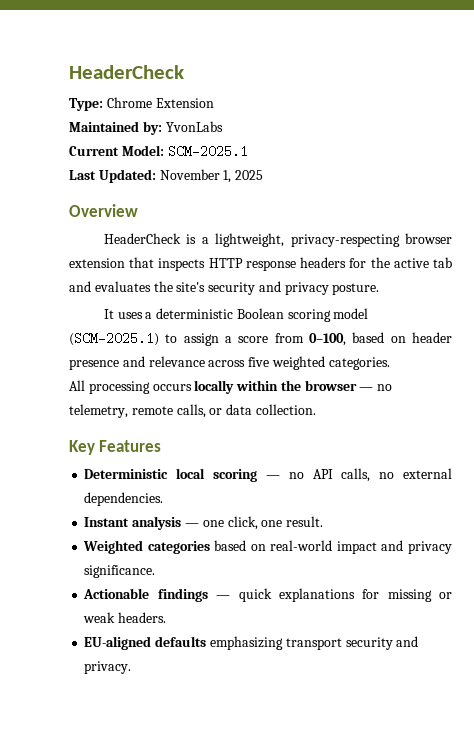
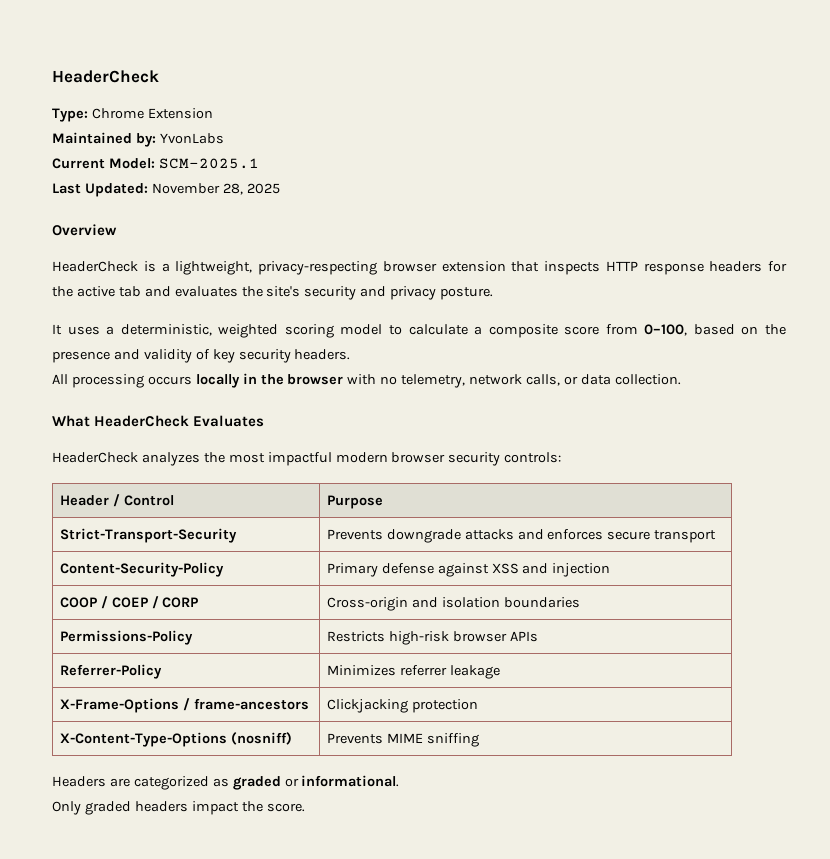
[223,170,232,183] 1, -> [222,183,243,195] 28,
[156,308,369,322] [69,332,233,346] deterministic Boolean scoring model (SCM-2025.1) to assign a -> [120,324,558,338] deterministic, weighted scoring model to calculate a composite
[412,332,452,343] header -> [765,324,786,335] the
[148,356,390,370] relevance across five weighted categories. -> [143,349,351,363] validity of key security headers.
[236,380,279,391] within -> [242,373,257,384] in
[359,387,374,391] — -> [347,374,377,385] with
[131,406,173,415] remote -> [469,374,523,385] network
[69,440,162,455] [84,468,452,482] [84,492,164,506] [84,516,324,530] [83,540,452,554] [84,565,156,578] [83,588,452,602] [83,612,167,623] [84,636,419,650] [84,661,132,674] Key Features // Deterministic local scoring — no API calls, no external dependencies. // Instant analysis — one click, one result. // Weighted categories based on real-world impact and privacy significance. // Actionable findings — quick explanations for missing or weak headers. // EU-aligned defaults emphasizing transport security and privacy. -> [52,415,265,427] [52,452,562,466] [59,494,174,507] [326,495,383,509] [59,528,237,543] [326,529,717,543] [59,562,224,577] [326,563,611,577] [59,596,199,609] [326,597,580,611] [59,630,193,645] [326,631,538,645] [59,664,162,679] [326,665,500,679] [59,698,309,713] [326,699,478,713] [59,732,292,747] [326,733,479,747] [52,775,400,790] [52,801,305,815] What HeaderCheck Evaluates // HeaderCheck analyzes the most impactful modern browser security controls: // Header / Control | Purpose // Strict-Transport-Security | Prevents downgrade attacks and enforces secure transport // Content-Security-Policy | Primary defense against XSS and injection // COOP / COEP / CORP | Cross-origin and isolation boundaries // Permissions-Policy | Restricts high-risk browser APIs // Referrer-Policy | Minimizes referrer leakage // X-Frame-Options / frame-ancestors | Clickjacking protection // X-Content-Type-Options (nosniff) | Prevents MIME sniffing // Headers are categorized as graded or informational. // Only graded headers impact the score.

